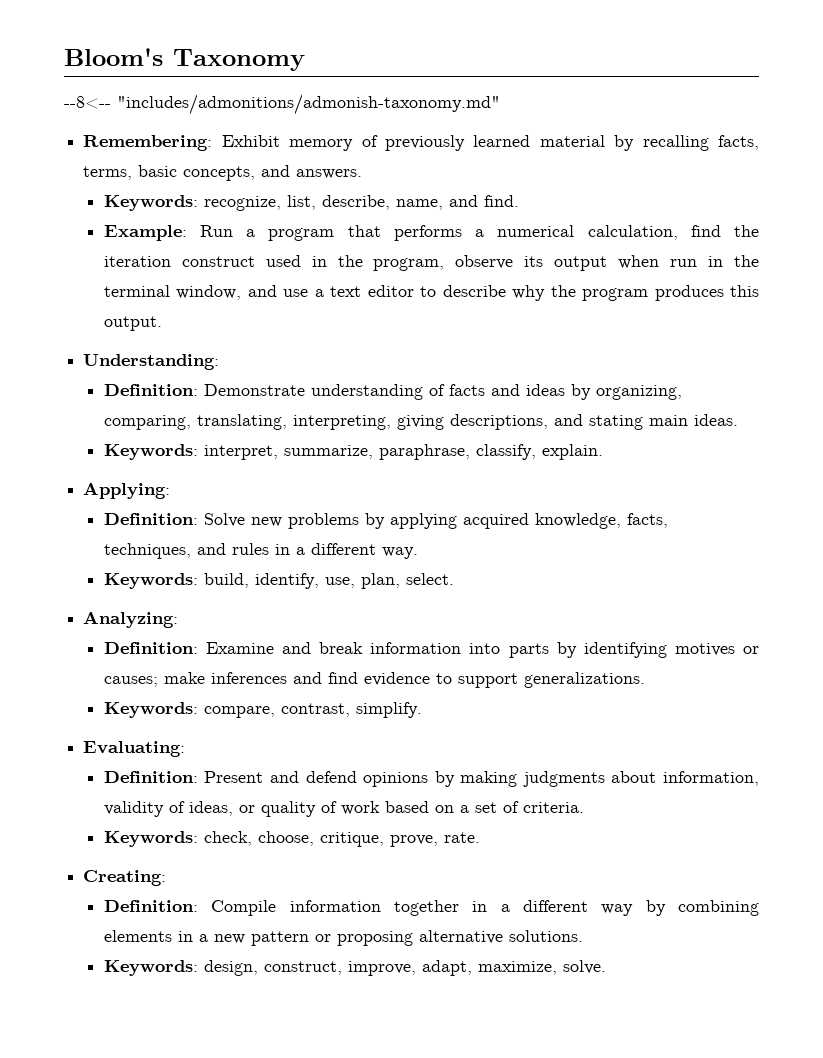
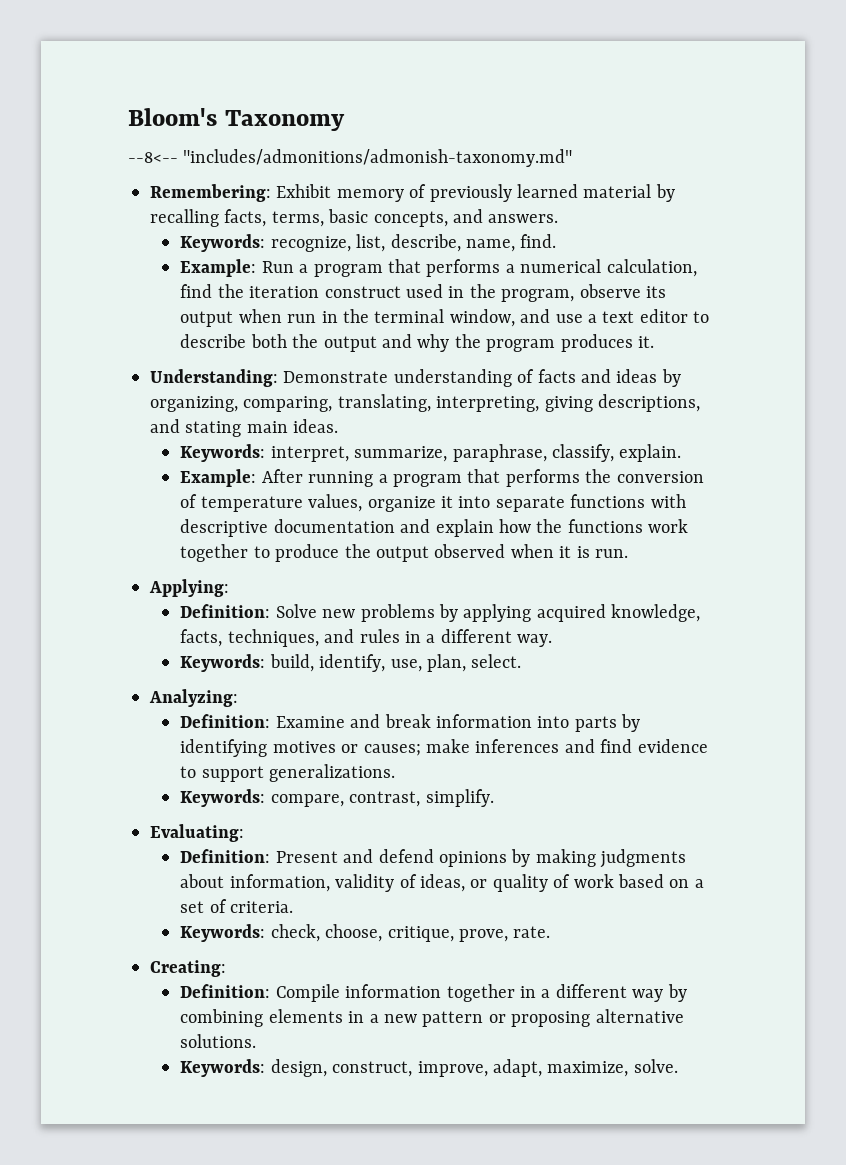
[448,195,478,207] and -> (515, 245) none
(506, 291) none -> [250,334,412,352] both the output and
[730,285,760,297] [103,316,162,331] this output. -> [637,336,654,348] it.
[103,384,198,396] // Definition: -> (278, 378) none
(603, 452) none -> [180,469,704,487] [180,494,686,512] [180,519,689,537] [180,544,628,562] // Example: After running a program that performs the conversion of temperature values, organize it into separate functions with descriptive documentation and explain how the functions work together to produce the output observed when it is run.

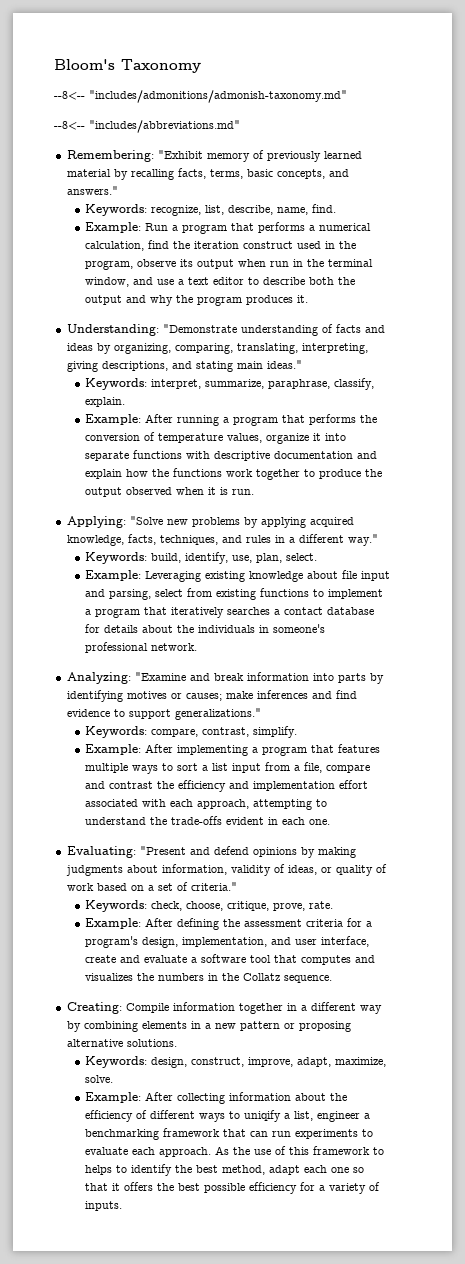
(573, 158) none -> [54,120,240,133] // --8<-- "includes/abbreviations.md"
[276,184,332,198] Exhibit -> [157,150,203,159] "Exhibit
[488,214,559,223] answers. -> [66,186,118,195] answers."
[283,371,389,383] Demonstrate -> [162,324,237,333] "Demonstrate
[293,419,339,433] ideas. -> [266,360,302,369] ideas."
[180,604,317,618] // Definition: Solve -> [129,516,163,525] "Solve
[517,634,553,647] way. -> [347,534,378,546] way."
(522, 661) none -> [85,570,391,582] [85,588,384,600] [85,607,375,618] [85,624,326,633] [85,642,198,653] // Example: Leveraging existing knowledge about file input and parsing, select from existing functions to implement a program that iteratively searches a contact database for details about the individuals in someone's professional network.
[180,714,345,728] // Definition: Examine -> [134,672,186,681] "Examine
[269,764,396,782] generalizations. -> [174,708,261,720] generalizations."
(494, 798) none -> [85,744,381,756] [85,762,371,774] [85,780,369,792] [85,799,328,810] [85,816,331,825] // Example: After implementing a program that features multiple ways to sort a list input from a file, compare and contrast the efficiency and implementation effort associated with each approach, attempting to understand the trade-offs evident in each one.
[180,849,338,863] // Definition: Present -> [139,846,186,855] "Present
[230,901,294,913] criteria. -> [190,882,237,891] criteria."
(551, 932) none -> [85,918,373,930] [85,936,370,948] [85,954,376,965] [85,973,333,983] // Example: After defining the assessment criteria for a program's design, implementation, and user interface, create and evaluate a software tool that computes and visualizes the numbers in the Collatz sequence.
[180,984,271,998] // Definition: -> (122, 1008) none
(678, 1066) none -> [85,1092,348,1104] [85,1110,371,1122] [85,1128,374,1140] [85,1146,385,1157] [85,1164,365,1176] [85,1182,381,1194] [85,1201,123,1211] // Example: After collecting information about the efficiency of different ways to uniqify a list, engineer a benchmarking framework that can run experiments to evaluate each approach. As the use of this framework to helps to identify the best method, adapt each one so that it offers the best possible efficiency for a variety of inputs.

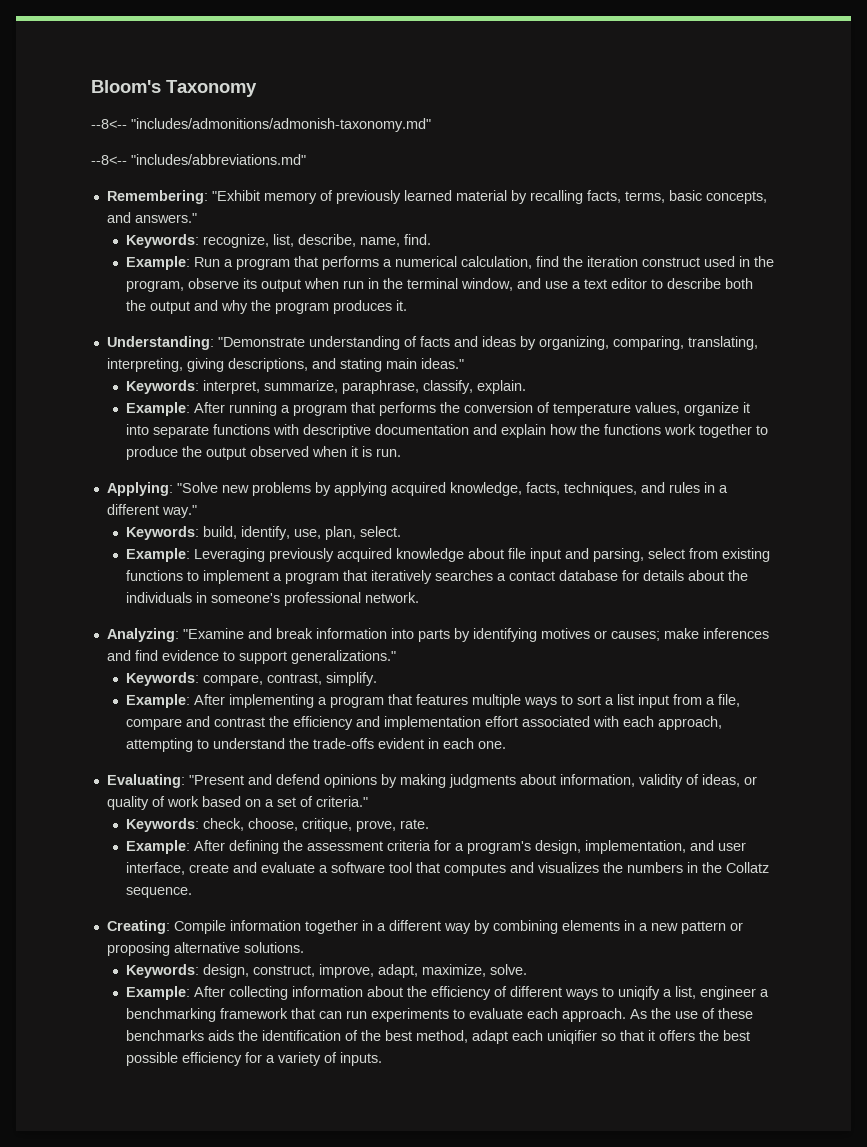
[205,571,246,582] existing -> [268,548,392,562] previously acquired
[289,1146,385,1155] [85,1164,173,1176] this framework to helps to identify -> [717,1008,753,1019] [125,1030,358,1041] these benchmarks aids the identification of
[331,1167,350,1173] one -> [546,1030,597,1044] uniqifier

